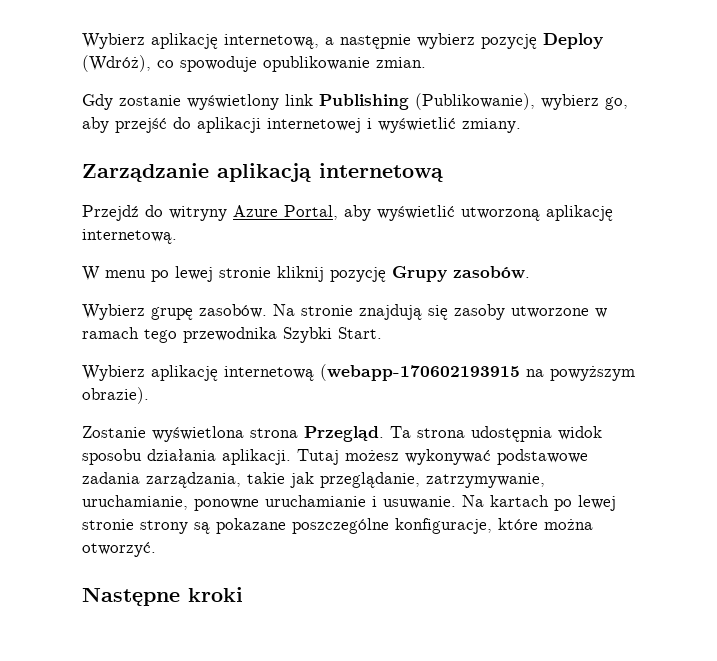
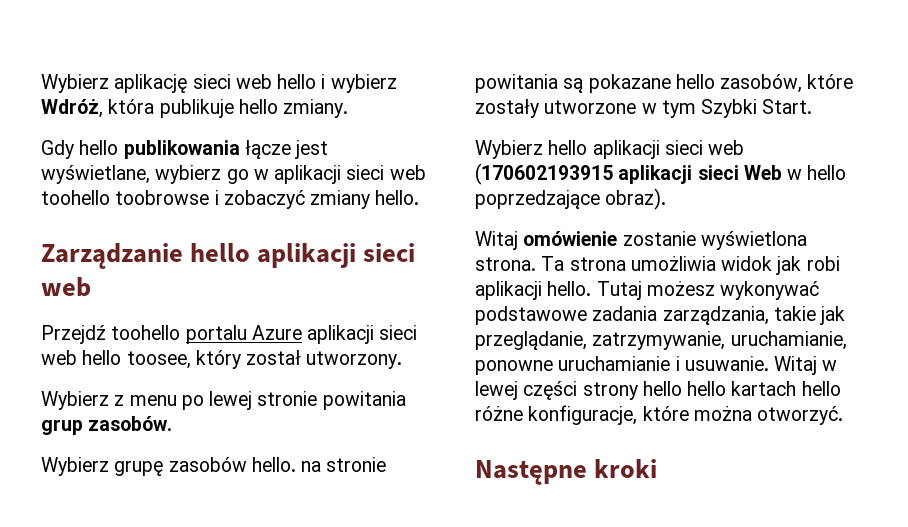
[82,33,603,49] [82,55,426,72] [82,93,628,110] [82,117,521,133] [82,163,443,182] [82,205,613,221] [82,229,177,244] [82,266,100,281] Wybierz aplikację internetową, a następnie wybierz pozycję Deploy (Wdróż), co spowoduje opublikowanie zmian. // Gdy zostanie wyświetlony link Publishing (Publikowanie), wybierz go, aby przejść do aplikacji internetowej i wyświetlić zmiany. // Zarządzanie aplikacją internetową // Przejdź do witryny Azure Portal, aby wyświetlić utworzoną aplikację internetową. // W -> [41,74,397,93] [41,99,349,118] [41,140,329,159] [41,165,426,184] [41,190,420,209] [41,243,416,269] [41,277,91,297] [41,325,418,344] [41,350,403,369] [41,391,125,410] Wybierz aplikację sieci web hello i wybierz Wdróż, która publikuje hello zmiany. // Gdy hello publikowania łącze jest wyświetlane, wybierz go w aplikacji sieci web toohello toobrowse i zobaczyć zmiany hello. // Zarządzanie hello aplikacji sieci web // Przejdź toohello portalu Azure aplikacji sieci web hello toosee, który został utworzony. // Wybierz z
[277,266,447,282] kliknij pozycję Grupy -> [322,391,406,410] [41,419,83,435] powitania grup
[199,304,607,320] [82,327,382,343] [82,364,635,381] [82,387,149,404] [82,426,602,442] [82,449,291,465] zasobów. Na stronie znajdują się zasoby utworzone w ramach tego przewodnika Szybki Start. // Wybierz aplikację internetową (webapp-170602193915 na powyższym obrazie). // Zostanie wyświetlona strona Przegląd. Ta strona udostępnia widok sposobu działania aplikacji. -> [168,457,387,472] [475,74,854,93] [475,99,813,118] [475,140,745,159] [475,163,847,185] [475,188,667,210] [475,231,807,250] [475,256,840,275] [475,281,592,300] zasobów hello. na stronie powitania są pokazane hello zasobów, które zostały utworzone w tym Szybki Start. // Wybierz hello aplikacji sieci web (170602193915 aplikacji sieci Web w hello poprzedzające obraz). // Witaj omówienie zostanie wyświetlona strona. Ta strona umożliwia widok jak robi aplikacji hello.
[462,495,616,511] [82,518,389,534] Na kartach po lewej stronie strony są pokazane poszczególne -> [774,356,838,375] [475,381,841,400] [475,406,523,421] Witaj w lewej części strony hello hello kartach hello różne

